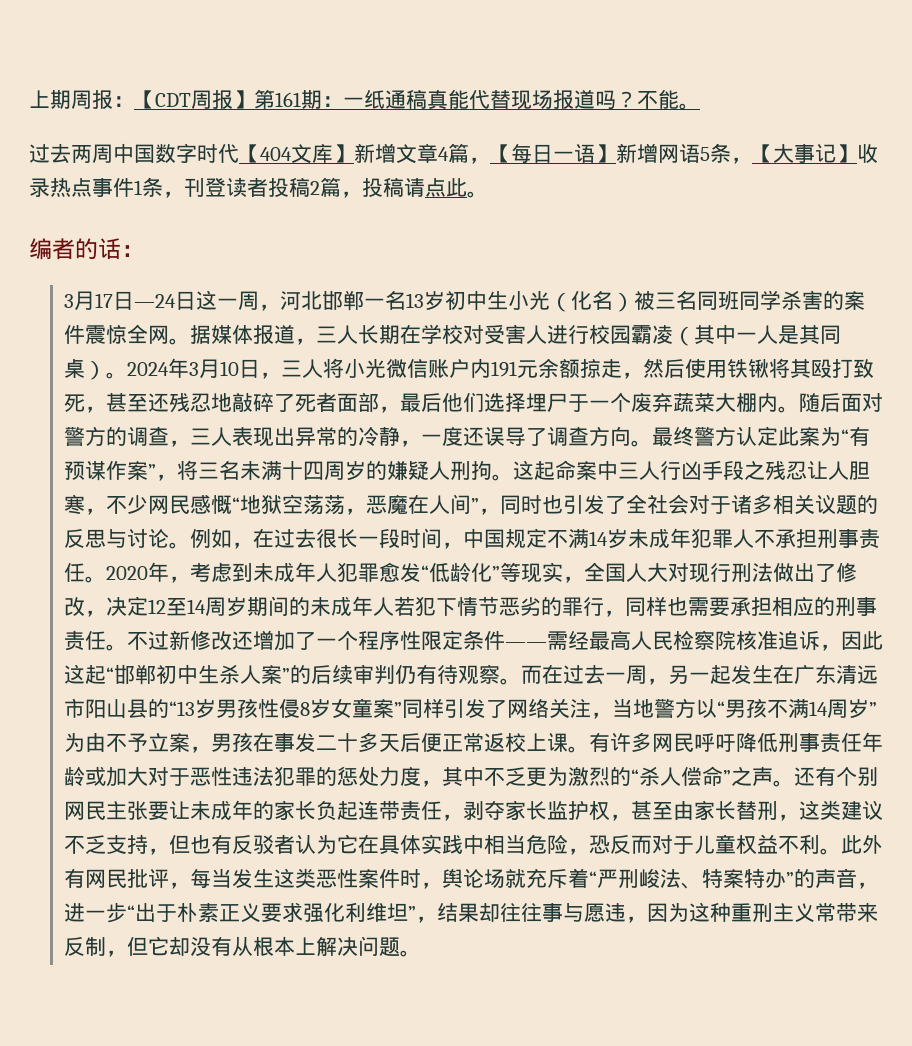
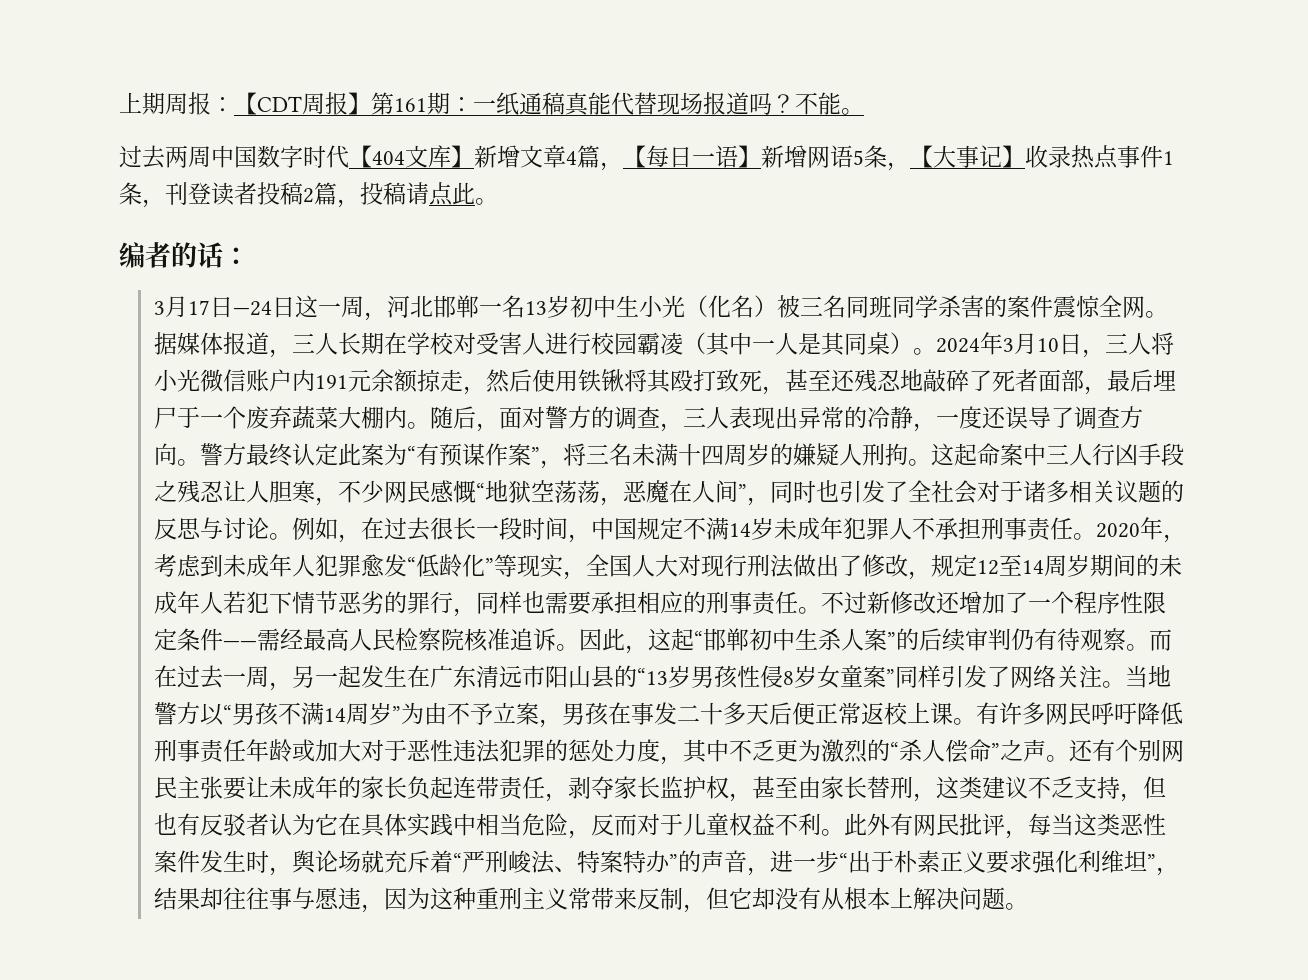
[441,392,526,412] 他们选择 -> (1154, 380) none
(841, 402) none -> [476,423,500,432] ，
[651,426,736,446] 最终警方 -> [200,443,293,467] 警方最终
[105,597,127,616] 决 -> [931,554,955,577] 规
[819,631,883,651] ，因此 -> [556,628,649,654] 。因此，
[590,712,612,719] ， -> [1102,681,1126,688] 。
[588,835,610,854] 恐 -> (592, 834) none
[231,869,274,888] 发生 -> (1075, 824) none
(400, 878) none -> [200,850,247,873] 发生

